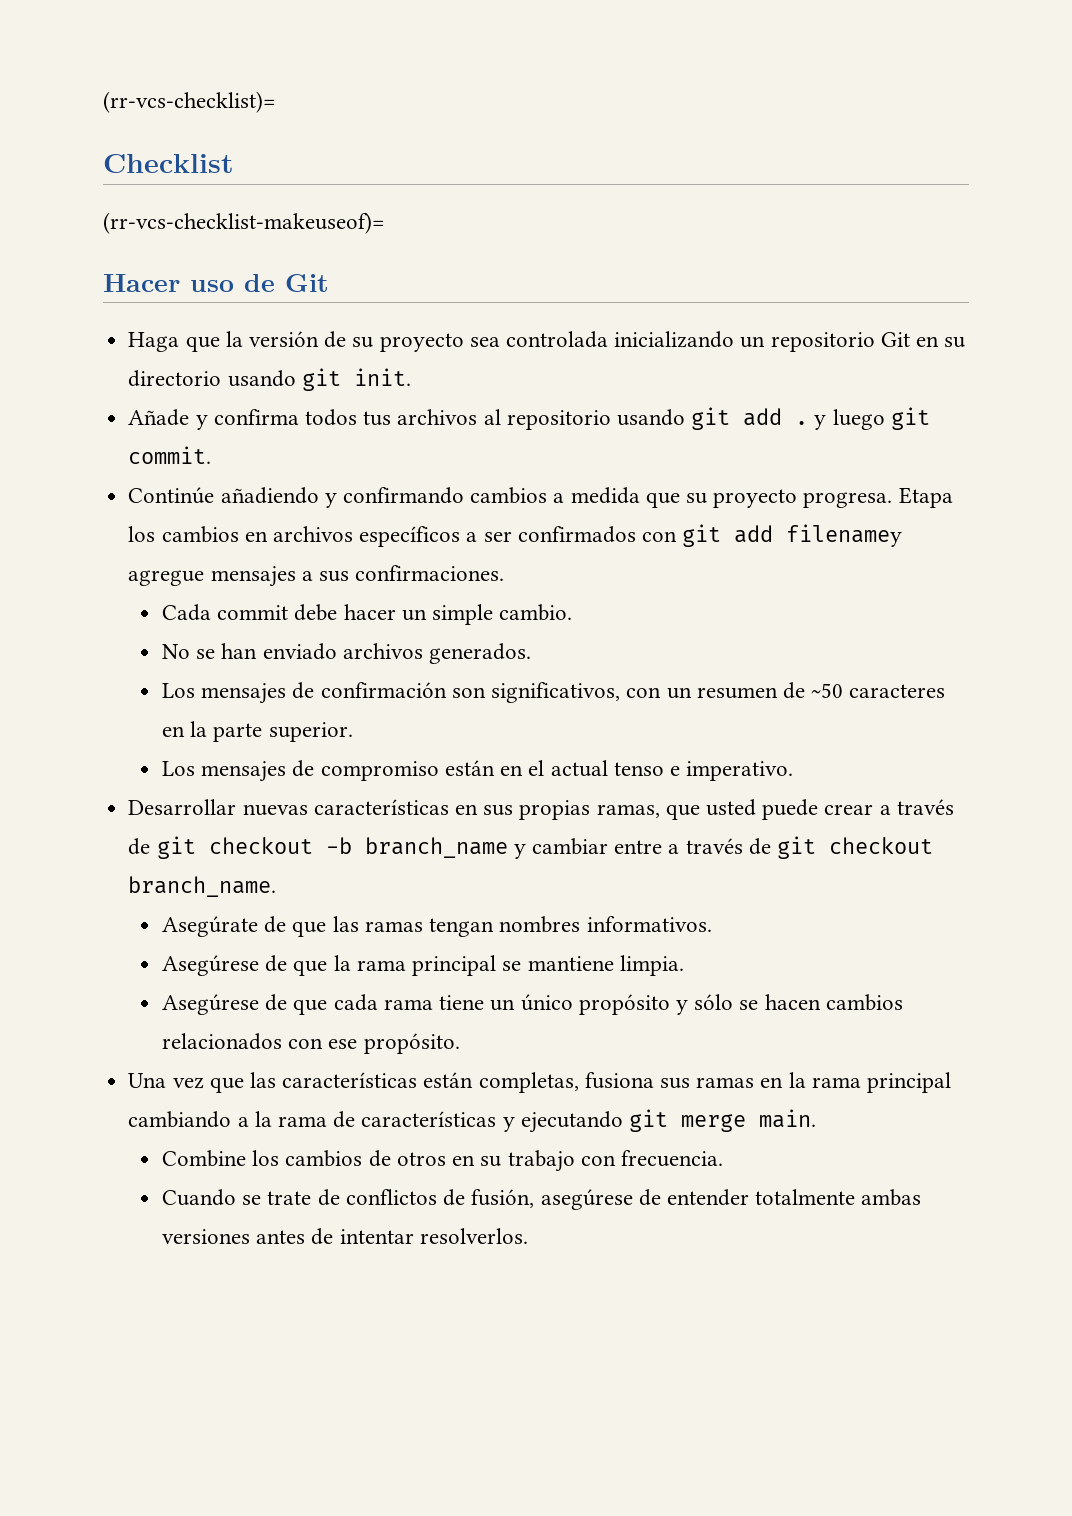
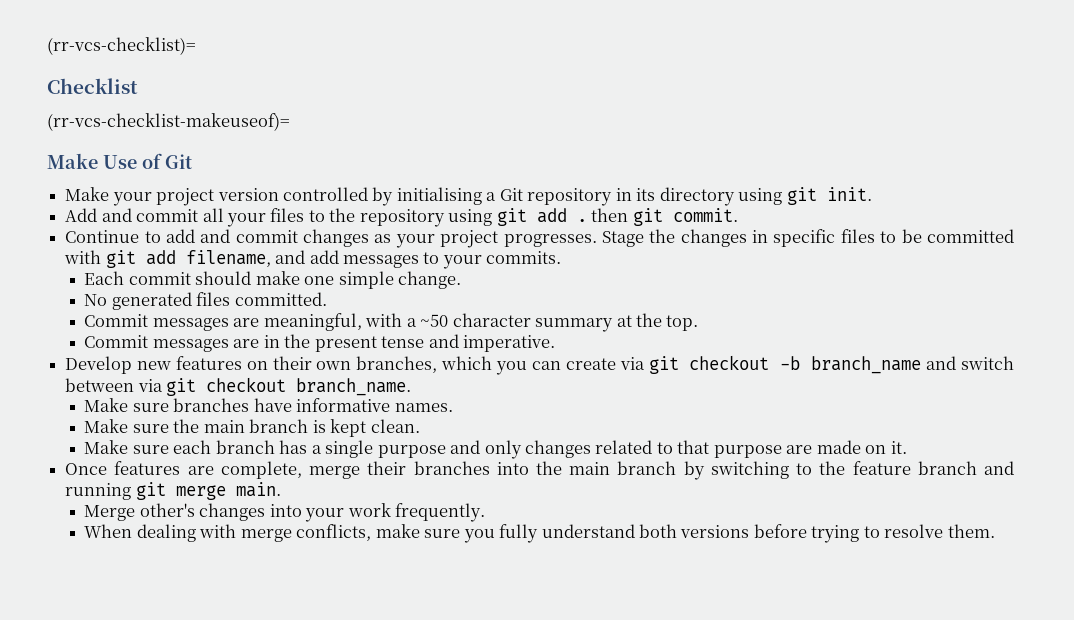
[103,274,329,292] [128,331,966,352] [128,368,411,391] [128,409,685,430] Hacer uso de Git // Haga que la versión de su proyecto sea controlada inicializando un repositorio Git en su directorio usando git init. // Añade y confirma todos tus archivos al repositorio usando -> [47,153,192,169] [65,187,872,206] [65,208,493,227] Make Use of Git // Make your project version controlled by initialising a Git repository in its directory using git init. // Add and commit all your files to the repository using
[814,409,885,430] y luego -> [591,208,629,222] then
[128,487,953,508] [128,524,903,547] [128,565,505,587] [162,604,573,625] [162,643,532,664] [162,682,946,704] [162,721,353,742] [162,760,794,782] [128,799,954,820] [128,836,933,859] [128,876,277,897] [162,916,712,937] [162,955,684,976] [162,994,903,1015] [162,1033,460,1054] [128,1072,952,1093] [128,1109,816,1133] [162,1150,723,1172] [162,1189,922,1210] [162,1228,528,1245] Continúe añadiendo y confirmando cambios a medida que su proyecto progresa. Etapa los cambios en archivos específicos a ser confirmados con git add filenamey agregue mensajes a sus confirmaciones. // Cada commit debe hacer un simple cambio. // No se han enviado archivos generados. // Los mensajes de confirmación son significativos, con un resumen de ~50 caracteres en la parte superior. // Los mensajes de compromiso están en el actual tenso e imperativo. // Desarrollar nuevas características en sus propias ramas, que usted puede crear a través de git checkout -b branch_name y cambiar entre a través de git checkout branch_name. // Asegúrate de que las ramas tengan nombres informativos. // Asegúrese de que la rama principal se mantiene limpia. // Asegúrese de que cada rama tiene un único propósito y sólo se hacen cambios relacionados con ese propósito. // Una vez que las características están completas, fusiona sus ramas en la rama principal cambiando a la rama de características y ejecutando git merge main. // Combine los cambios de otros en su trabajo con frecuencia. // Cuando se trate de conflictos de fusión, asegúrese de entender totalmente ambas versiones antes de intentar resolverlos. -> [65,229,1015,248] [64,250,562,269] [84,271,462,289] [84,292,327,310] [84,313,699,332] [84,334,556,352] [65,355,1014,375] [65,377,412,396] [84,398,453,412] [84,419,420,437] [84,440,907,459] [65,461,1015,480] [65,482,281,500] [84,503,486,522] [84,524,995,543] Continue to add and commit changes as your project progresses. Stage the changes in specific files to be committed with git add filename, and add messages to your commits. // Each commit should make one simple change. // No generated files committed. // Commit messages are meaningful, with a ~50 character summary at the top. // Commit messages are in the present tense and imperative. // Develop new features on their own branches, which you can create via git checkout -b branch_name and switch between via git checkout branch_name. // Make sure branches have informative names. // Make sure the main branch is kept clean. // Make sure each branch has a single purpose and only changes related to that purpose are made on it. // Once features are complete, merge their branches into the main branch by switching to the feature branch and running git merge main. // Merge other's changes into your work frequently. // When dealing with merge conflicts, make sure you fully understand both versions before trying to resolve them.

